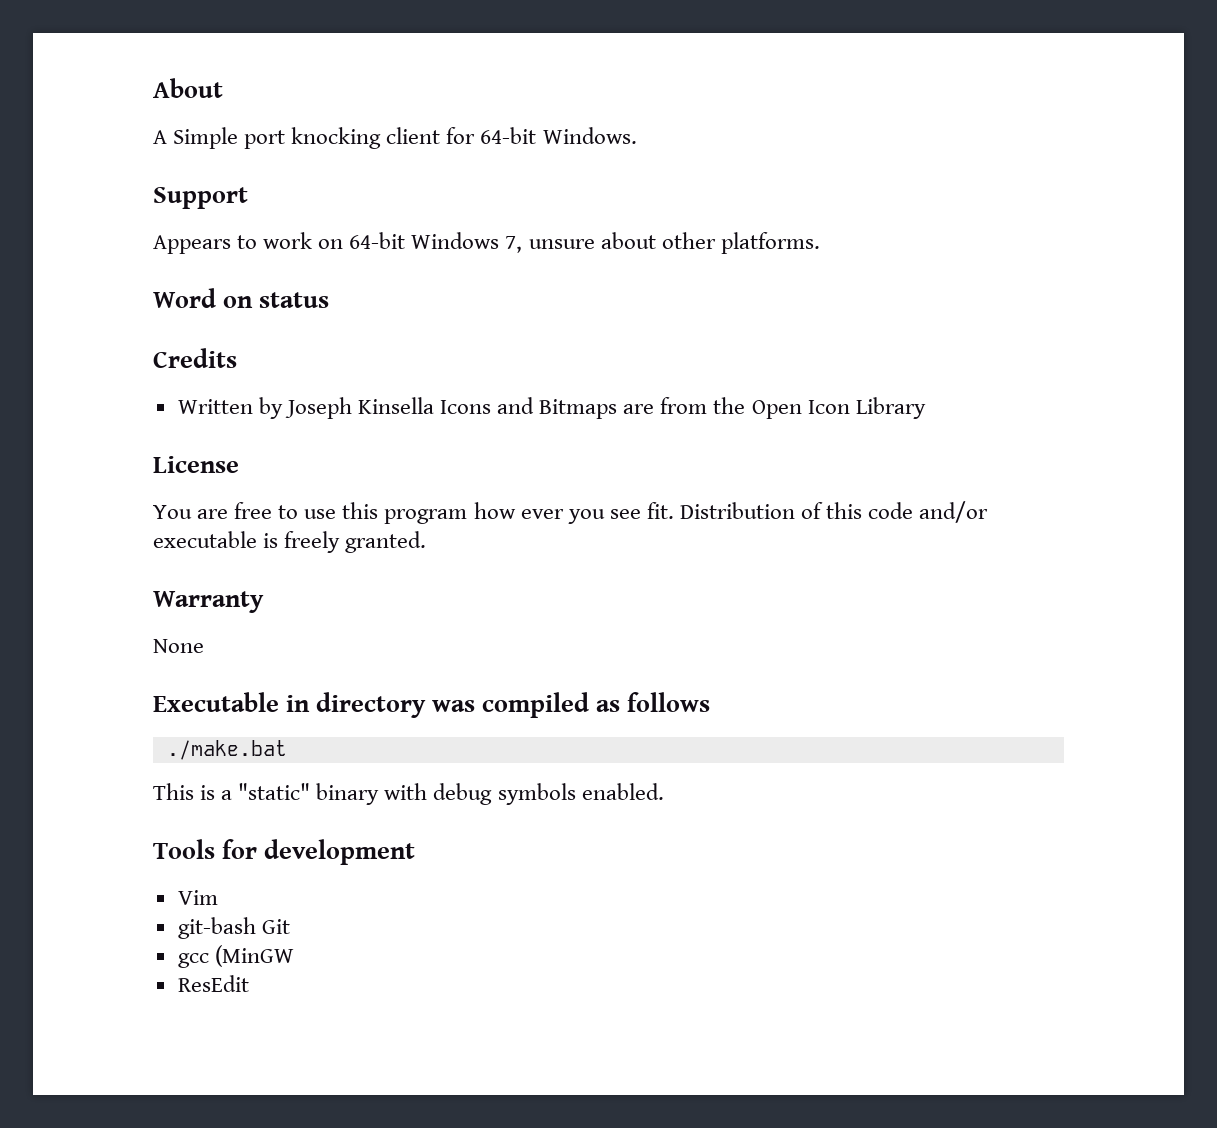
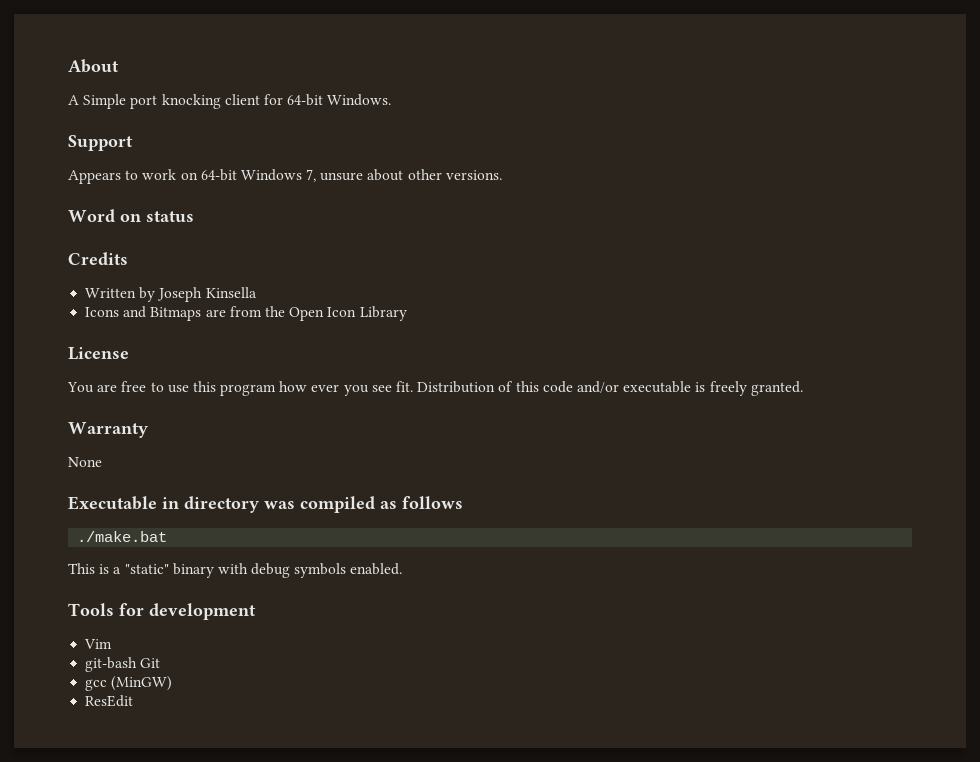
[720,232,820,254] platforms. -> [445,170,502,180] versions.
(434, 405) none -> (257, 292) //
[214,945,294,967] (MinGW -> [111,676,173,691] (MinGW)

